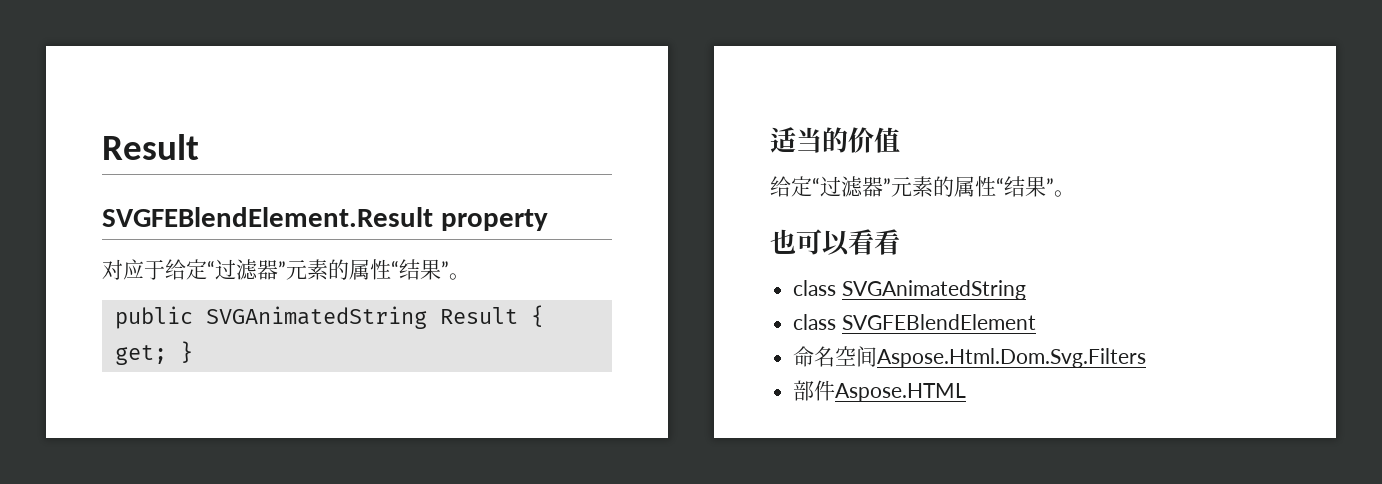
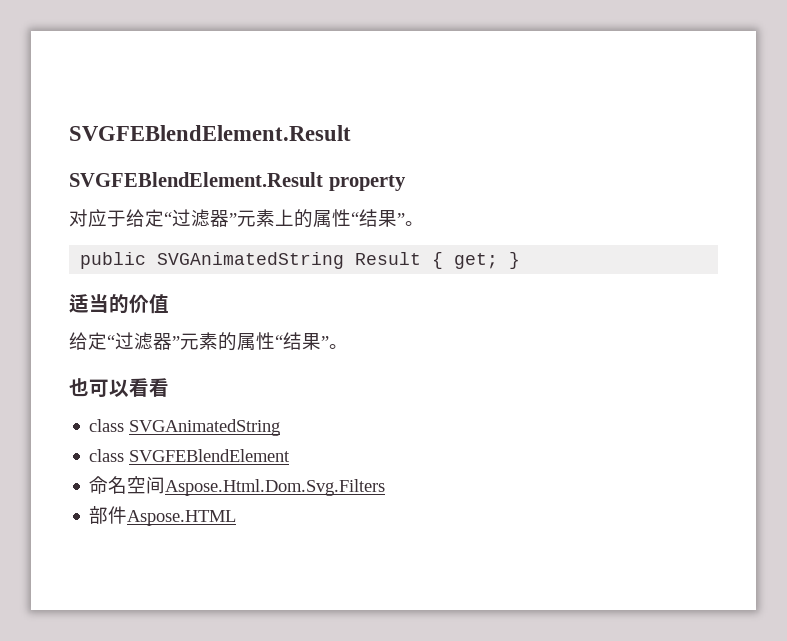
[102,134,199,160] Result -> [69,125,351,141] SVGFEBlendElement.Result
(328, 269) none -> [275,209,294,226] 上

